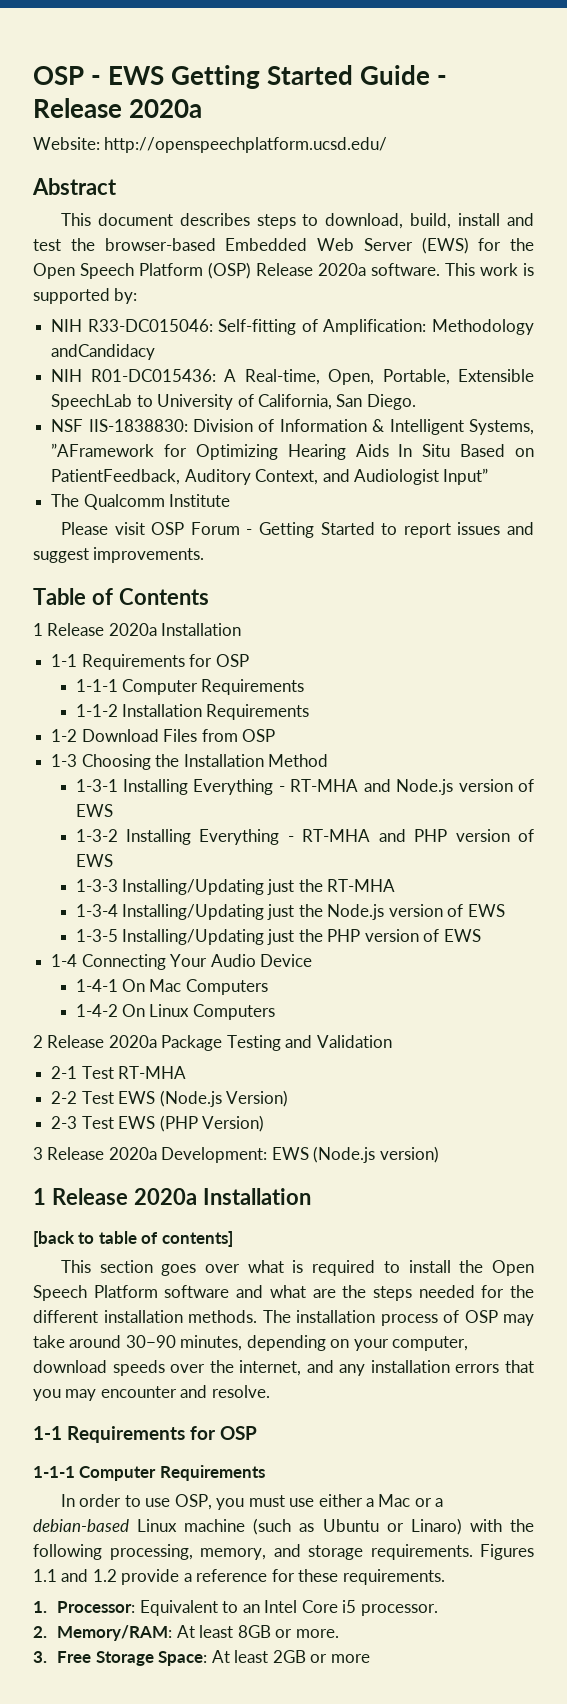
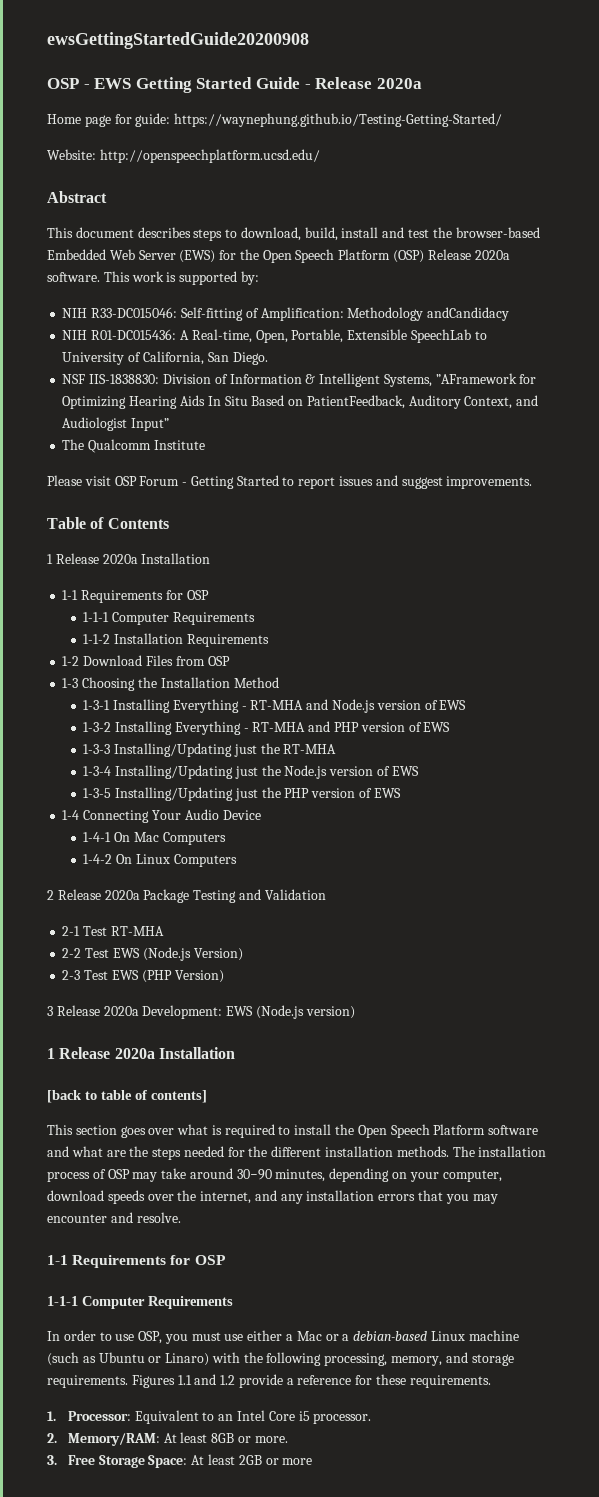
(33, 75) none -> [47,32,309,49] ewsGettingStartedGuide20200908 //
(203, 108) none -> [47,113,503,127] // Home page for guide: https://waynephung.github.io/Testing-Getting-Started/

